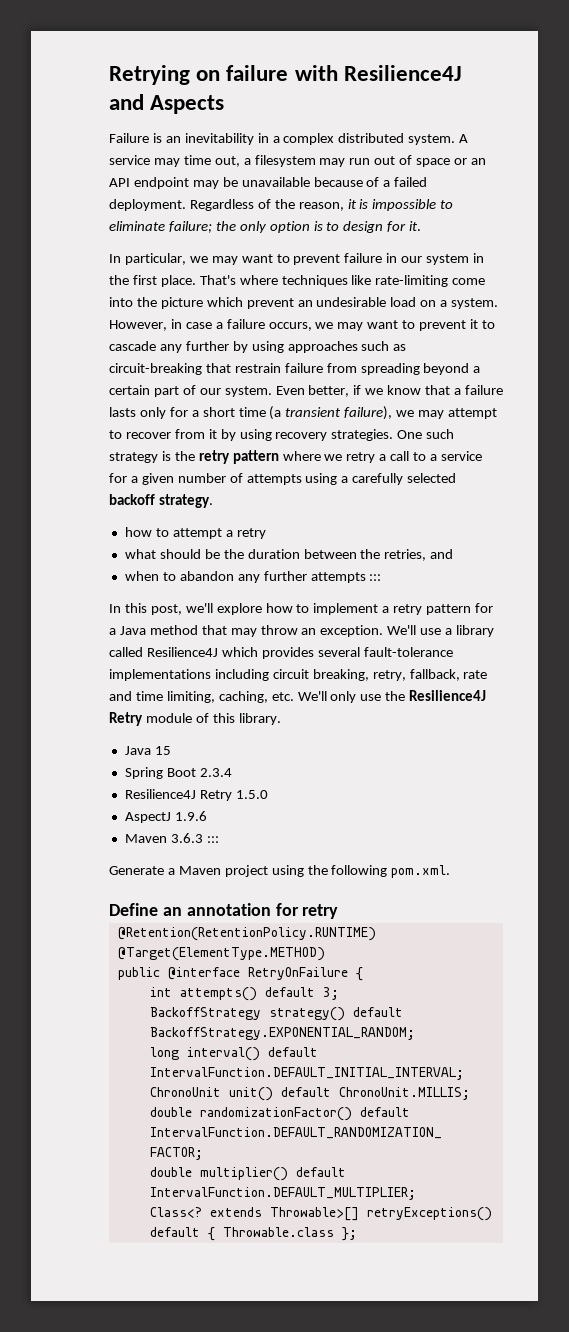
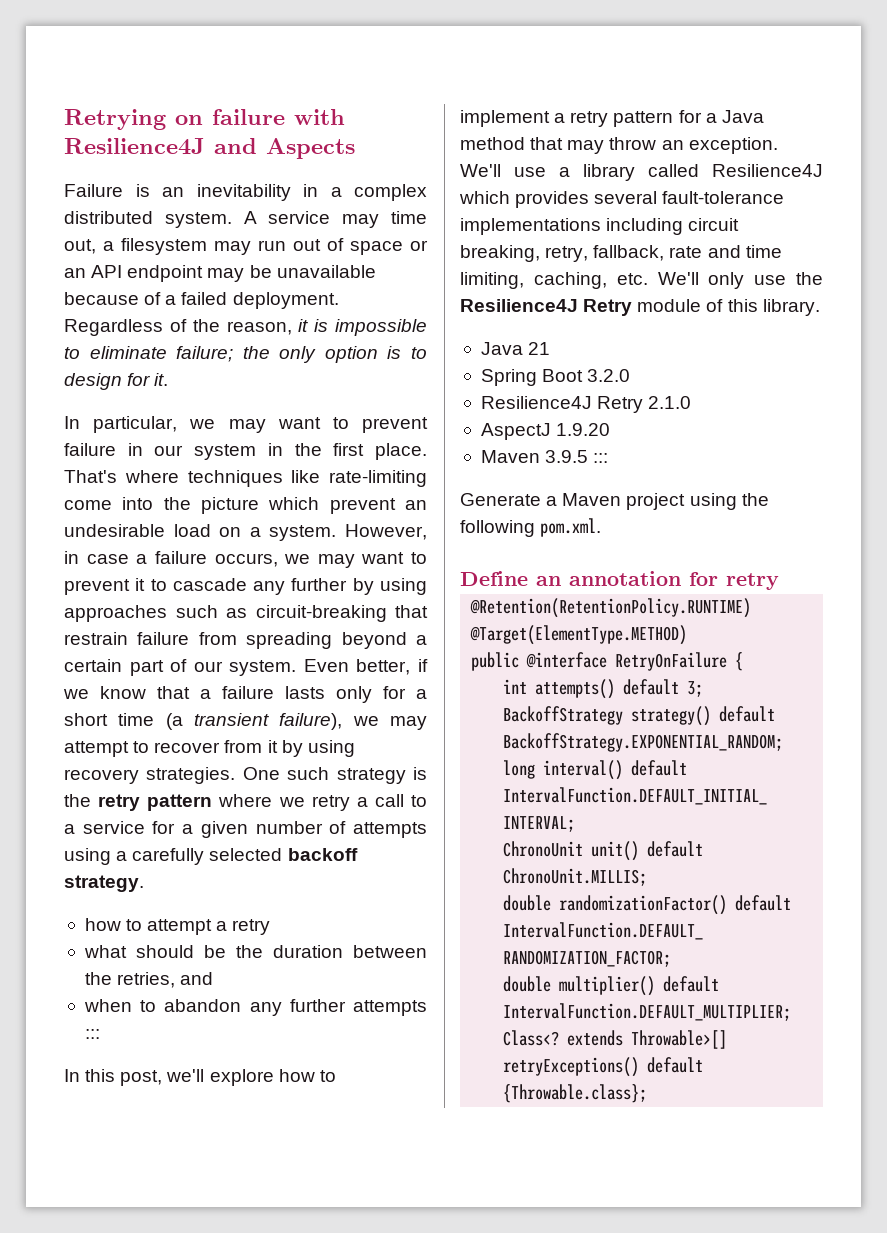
[154,746,171,755] 15 -> [528,342,551,355] 21
[199,768,232,777] [124,789,268,801] 2.3.4 // Resilience4J Retry 1.5.0 -> [587,369,631,382] [480,396,692,413] 3.2.0 // Resilience4J Retry 2.1.0
[174,811,207,821] [124,833,203,843] 1.9.6 // Maven 3.6.3 -> [556,423,611,436] [480,450,589,463] 1.9.20 // Maven 3.9.5
[207,1227,357,1241] { Throwable.class }; -> [503,1084,648,1103] {Throwable.class};

